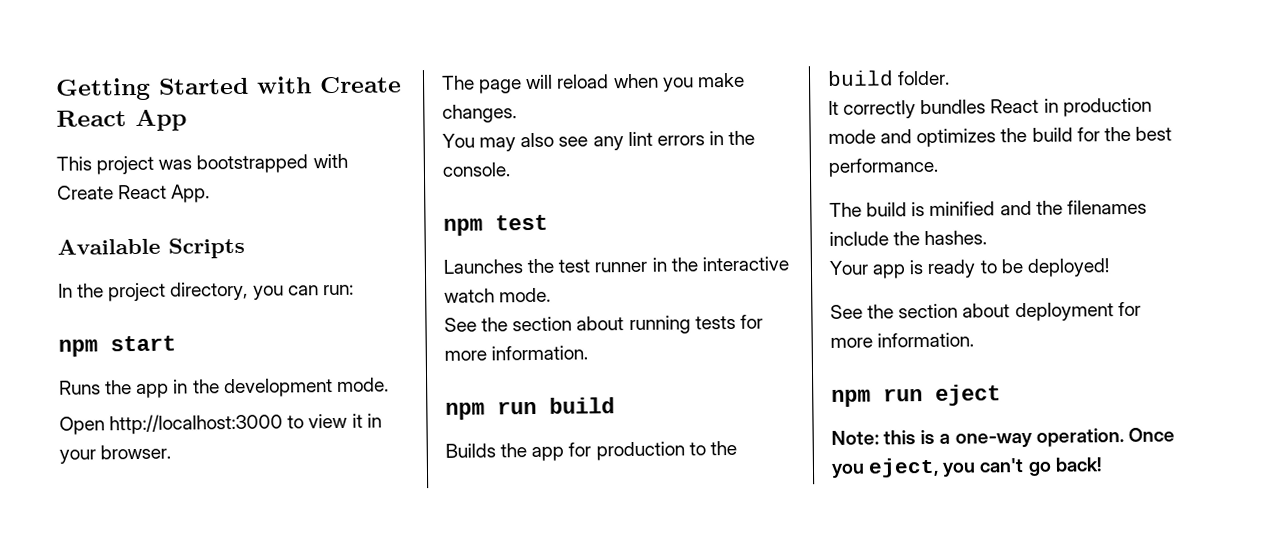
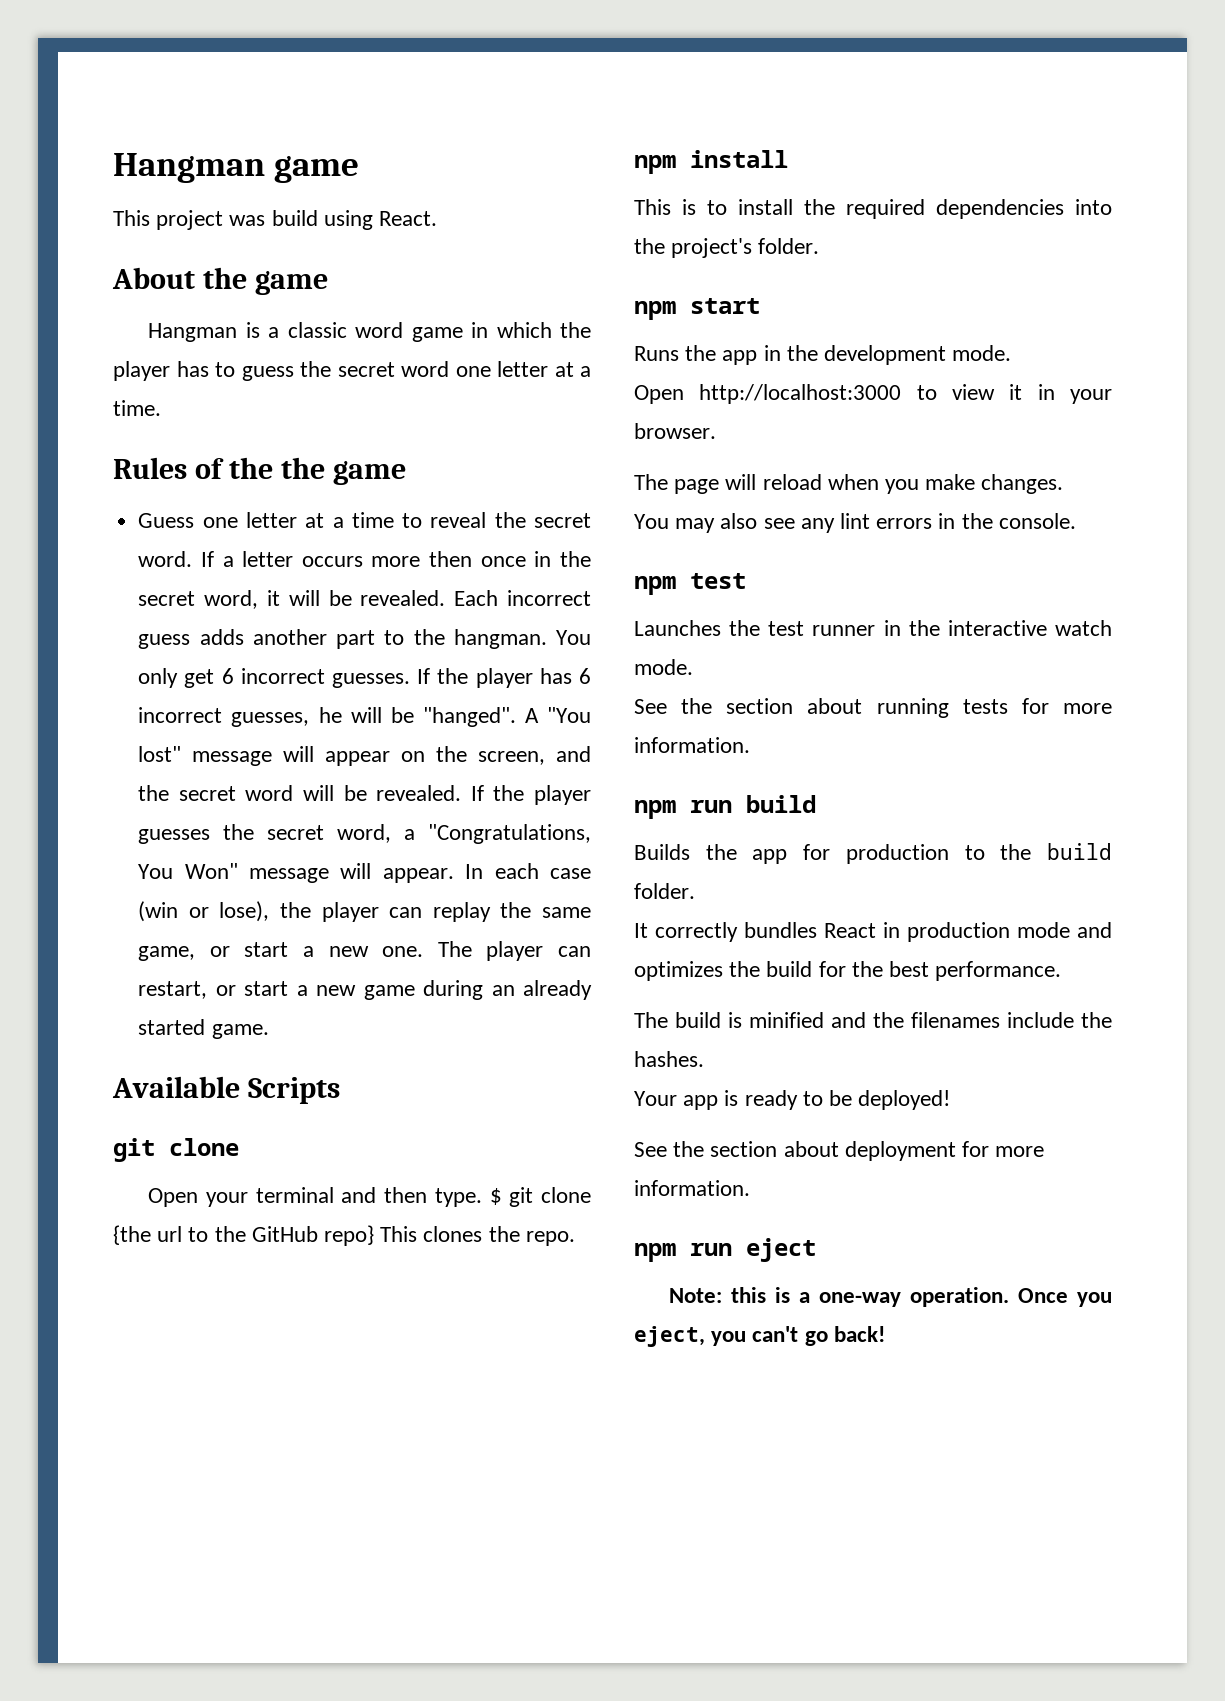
[55,76,402,101] [56,108,187,132] [56,153,348,175] [57,184,211,203] [57,237,245,259] [58,281,354,302] Getting Started with Create React App // This project was bootstrapped with Create React App. // Available Scripts // In the project directory, you can run: -> [113,153,360,183] [113,210,438,230] [112,267,328,295] [148,322,591,342] [113,361,591,381] [113,400,161,416] [113,457,406,485] [138,512,592,528] [138,551,591,567] [138,590,591,609] [138,629,591,649] [138,668,591,688] [138,707,591,727] [138,746,591,766] [138,785,591,805] [138,824,591,844] [138,863,591,883] [138,901,591,922] [138,941,591,961] [138,980,592,1000] [138,1019,269,1039] [112,1076,340,1104] [113,1138,239,1162] [148,1187,591,1207] [113,1225,575,1246] [634,150,788,174] [634,199,1112,219] [634,238,820,258] Hangman game // This project was build using React. // About the game // Hangman is a classic word game in which the player has to guess the secret word one letter at a time. // Rules of the the game // Guess one letter at a time to reveal the secret word. If a letter occurs more then once in the secret word, it will be revealed. Each incorrect guess adds another part to the hangman. You only get 6 incorrect guesses. If the player has 6 incorrect guesses, he will be "hanged". A "You lost" message will appear on the screen, and the secret word will be revealed. If the player guesses the secret word, a "Congratulations, You Won" message will appear. In each case (win or lose), the player can replay the same game, or start a new one. The player can restart, or start a new game during an already started game. // Available Scripts // git clone // Open your terminal and then type. $ git clone {the url to the GitHub repo} This clones the repo. // npm install // This is to install the required dependencies into the project's folder.

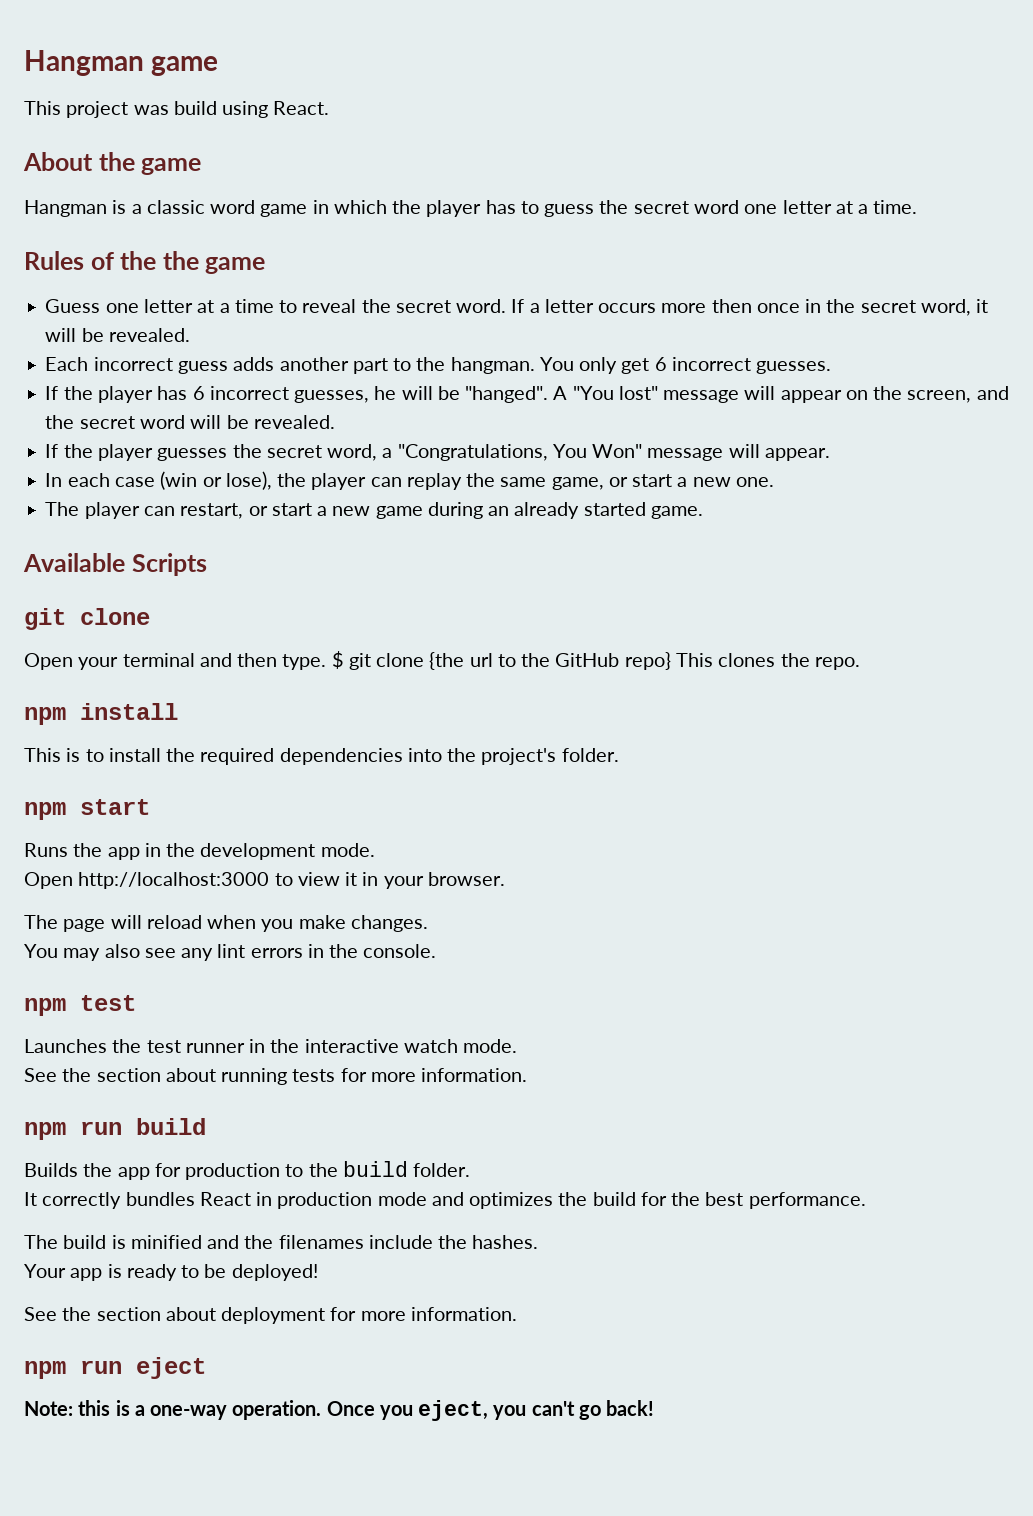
(446, 598) none -> (190, 335) //
(411, 680) none -> (832, 367) //
(462, 793) none -> (335, 422) //
(454, 875) none -> (830, 454) //
(424, 951) none -> (774, 482) //

